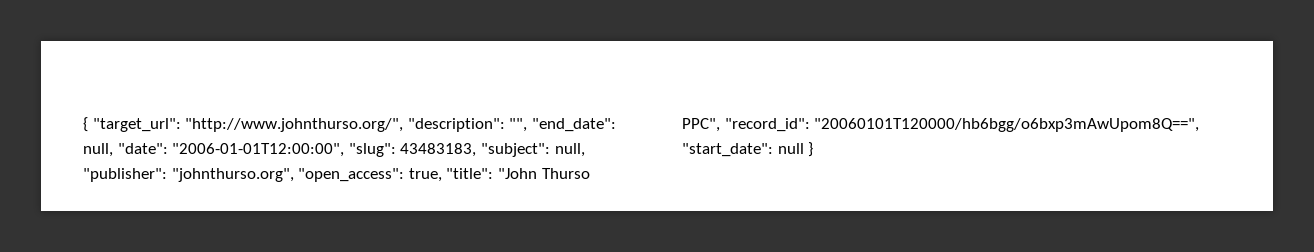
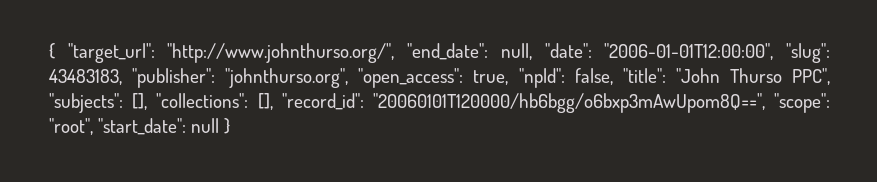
[407,118,528,132] "description": "", -> (395, 53) none
[480,143,585,157] "subject": null, -> (122, 77) none
(442, 175) none -> [518,68,613,88] "npld": false,
[724,118,1200,132] "record_id": "20060101T120000/hb6bgg/o6bxp3mAwUpom8Q==", -> [49,93,831,113] [49,118,93,135] "subjects": [], "collections": [], "record_id": "20060101T120000/hb6bgg/o6bxp3mAwUpom8Q==", "scope": "root",

